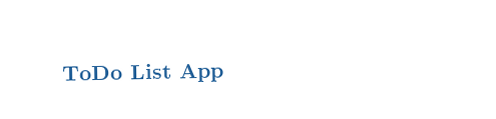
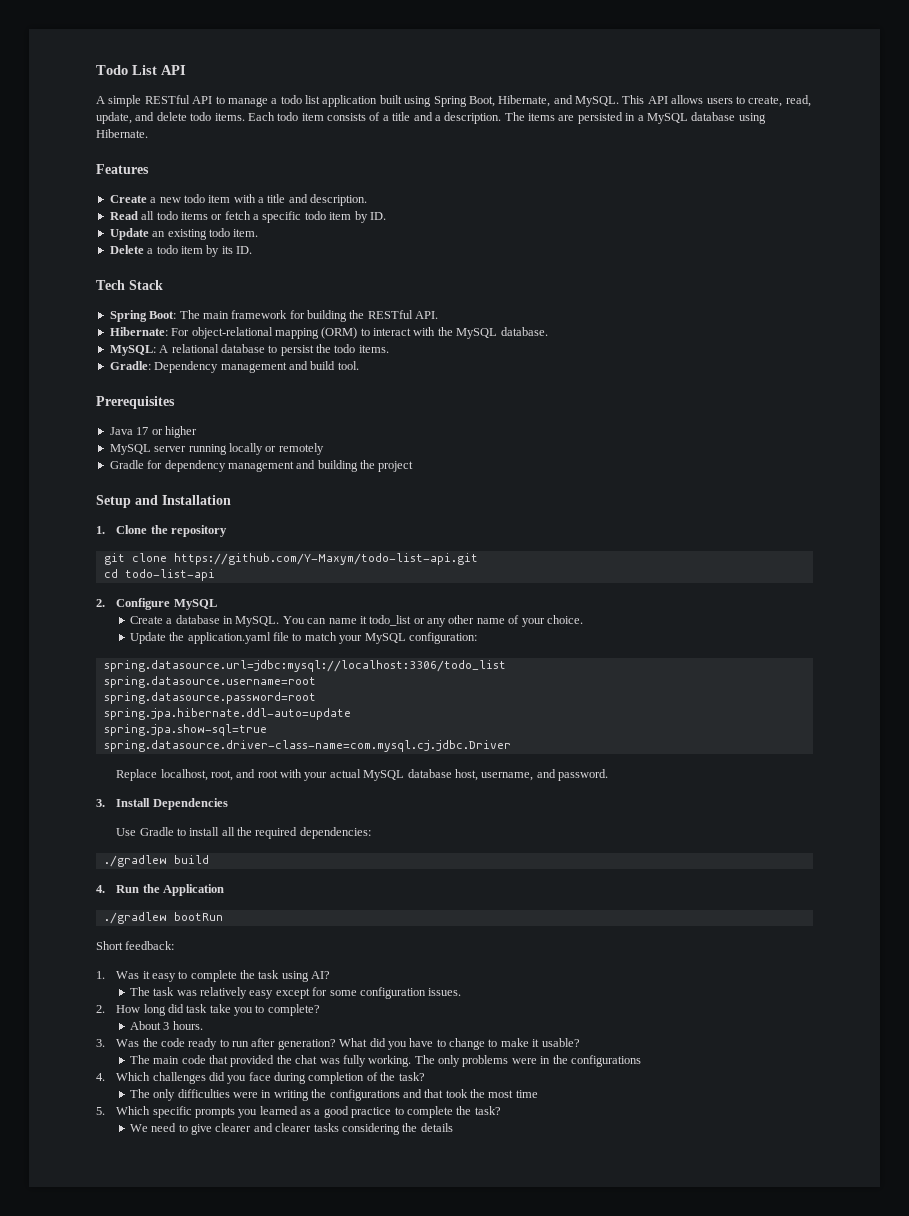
[62,62,224,83] ToDo List App -> [96,65,186,75] [96,95,811,107] [96,112,766,124] [96,129,148,138] [96,164,149,174] [109,194,368,206] [109,211,386,223] [109,228,259,240] [109,245,252,257] [96,280,163,290] [109,310,439,322] [109,327,548,339] [109,344,389,356] [109,361,359,373] [96,396,175,409] [109,426,197,438] [109,443,324,455] [109,460,414,472] [96,495,231,508] [96,525,227,537] [103,553,478,565] [103,569,215,581] [96,598,217,610] [129,615,583,627] [129,632,477,644] [103,660,506,672] [103,676,316,688] [103,692,316,704] [103,708,351,720] [103,724,267,736] [103,740,511,752] [116,769,609,781] [96,798,228,810] [116,827,371,839] [103,855,209,867] [96,884,224,896] [103,912,223,924] [96,941,175,950] [96,970,331,982] [129,987,462,999] [96,1004,320,1016] [129,1021,203,1030] [96,1038,580,1050] [129,1055,641,1067] [96,1072,425,1084] [129,1089,538,1101] [96,1106,501,1118] [129,1123,453,1135] Todo List API // A simple RESTful API to manage a todo list application built using Spring Boot, Hibernate, and MySQL. This API allows users to create, read, update, and delete todo items. Each todo item consists of a title and a description. The items are persisted in a MySQL database using Hibernate. // Features // Create a new todo item with a title and description. // Read all todo items or fetch a specific todo item by ID. // Update an existing todo item. // Delete a todo item by its ID. // Tech Stack // Spring Boot: The main framework for building the RESTful API. // Hibernate: For object-relational mapping (ORM) to interact with the MySQL database. // MySQL: A relational database to persist the todo items. // Gradle: Dependency management and build tool. // Prerequisites // Java 17 or higher // MySQL server running locally or remotely // Gradle for dependency management and building the project // Setup and Installation // 1. Clone the repository // git clone https://github.com/Y-Maxym/todo-list-api.git // cd todo-list-api // 2. Configure MySQL // Create a database in MySQL. You can name it todo_list or any other name of your choice. // Update the application.yaml file to match your MySQL configuration: // spring.datasource.url=jdbc:mysql://localhost:3306/todo_list // spring.datasource.username=root // spring.datasource.password=root // spring.jpa.hibernate.ddl-auto=update // spring.jpa.show-sql=true // spring.datasource.driver-class-name=com.mysql.cj.jdbc.Driver // Replace localhost, root, and root with your actual MySQL database host, username, and password. // 3. Install Dependencies // Use Gradle to install all the required dependencies: // ./gradlew build // 4. Run the Application // ./gradlew bootRun // Short feedback: // 1. Was it easy to complete the task using AI? // The task was relatively easy except for some configuration issues. // 2. How long did task take you to complete? // About 3 hours. // 3. Was the code ready to run after generation? What did you have to change to make it usable? // The main code that provided the chat was fully working. The only problems were in the configurations // 4. Which challenges did you face during completion of the task? // The only difficulties were in writing the configurations and that took the most time // 5. Which specific prompts you learned as a good practice to complete the task? // We need to give clearer and clearer tasks considering the details

